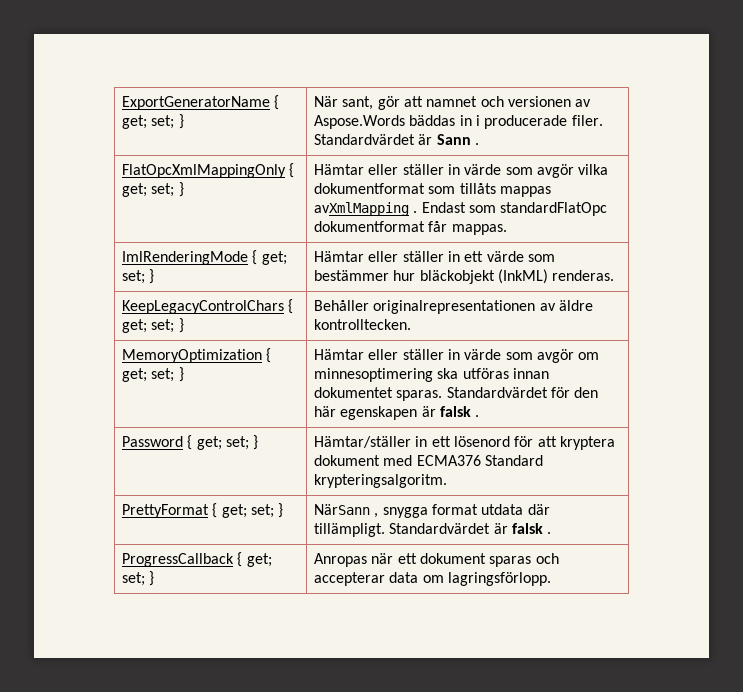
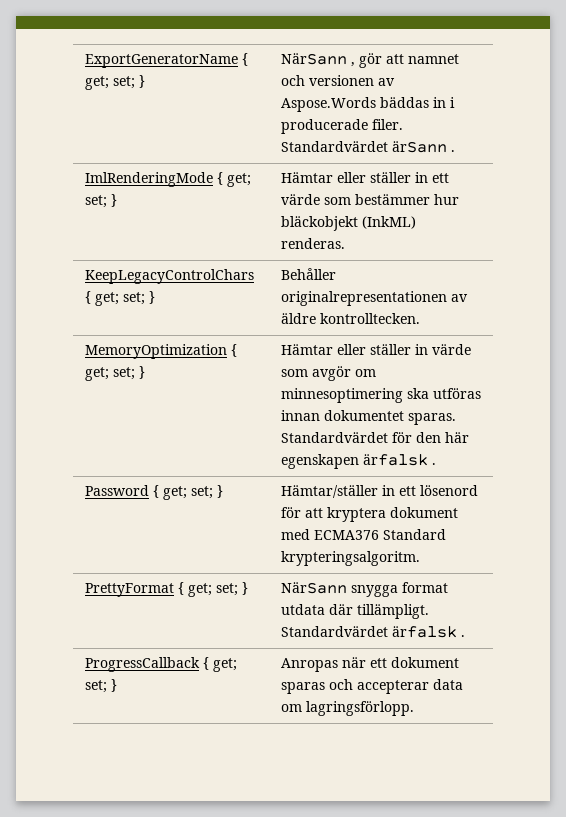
[314,96,374,110] När sant, -> [280,53,355,67] NärSann ,
[418,134,480,145] [122,163,295,178] [122,182,184,197] [314,164,609,178] [314,183,552,197] [314,202,608,216] [314,221,507,235] är Sann . // FlatOpcXmlMappingOnly { get; set; } | Hämtar eller ställer in värde som avgör vilka dokumentformat som tillåts mappas avXmlMapping . Endast som standardFlatOpc dokumentformat får mappas. -> [391,141,455,153] ärSann .
[421,406,472,417] är falsk -> [362,454,428,466] ärfalsk
[374,513,379,518] , -> (347, 588) none
[493,523,544,534] är falsk -> [391,626,457,638] ärfalsk

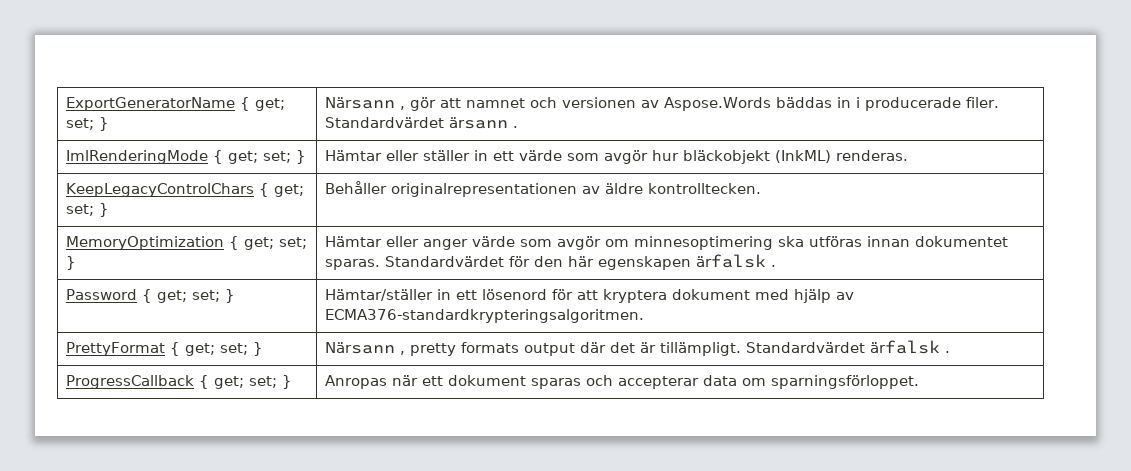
[280,53,347,65] NärSann -> [324,97,395,109] Närsann
[391,141,447,153] ärSann -> [448,117,508,129] ärsann
[354,194,430,205] bestämmer -> [603,150,648,164] avgör
[369,344,428,355] ställer in -> [422,239,468,250] anger
[313,529,446,540] [280,551,420,566] ECMA376 Standard krypteringsalgoritm. -> [793,289,854,303] [324,309,644,323] hjälp av ECMA376-standardkrypteringsalgoritmen.
[280,582,448,597] [280,604,353,615] NärSann snygga format utdata där -> [324,342,656,356] Närsann , pretty formats output där det är
[305,701,414,716] lagringsförlopp. -> [770,375,919,389] sparningsförloppet.

